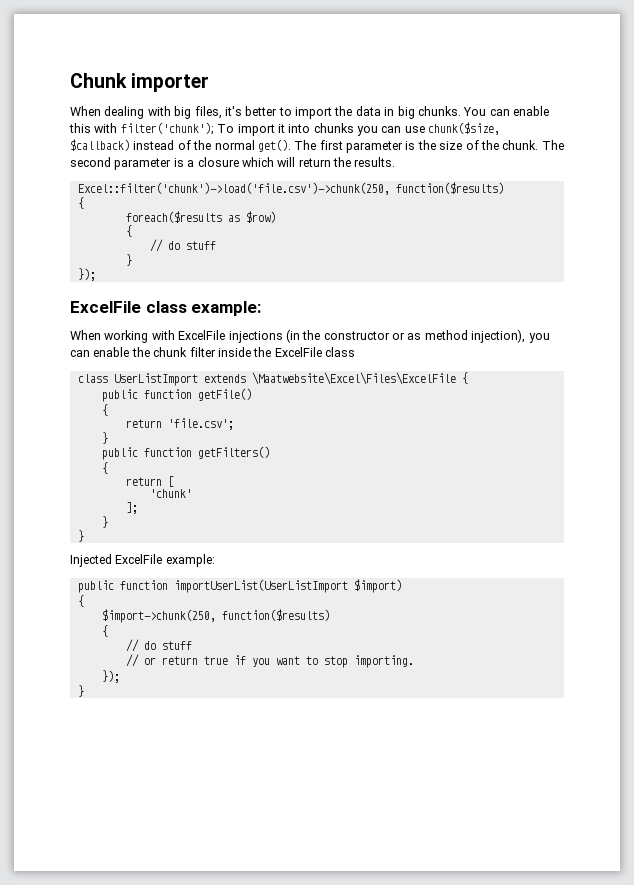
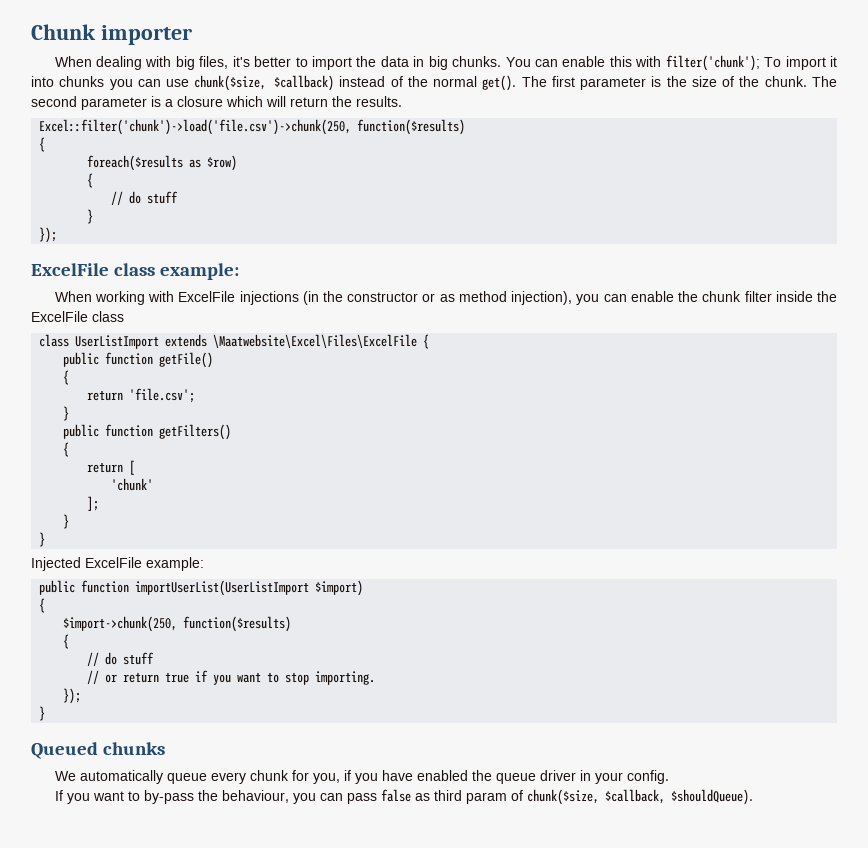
(84, 691) none -> [31,742,166,759] [54,770,669,784] [54,789,753,805] // Queued chunks // We automatically queue every chunk for you, if you have enabled the queue driver in your config. // If you want to by-pass the behaviour, you can pass false as third param of chunk($size, $callback, $shouldQueue).

